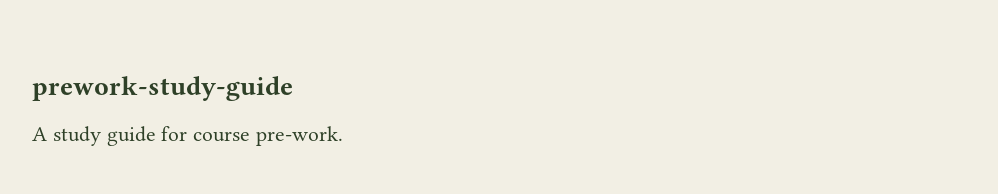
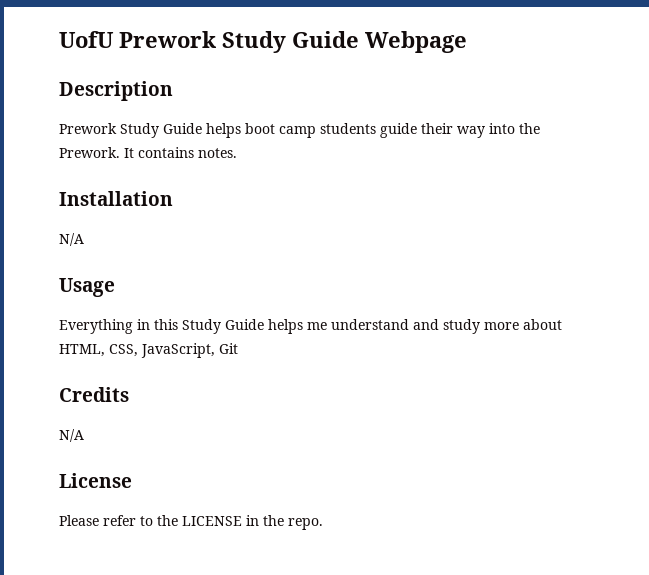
[32,76,293,101] [32,126,344,146] prework-study-guide // A study guide for course pre-work. -> [59,31,467,53] [59,81,173,101] [59,123,540,138] [59,147,237,158] [59,191,173,206] [59,233,84,246] [59,278,115,297] [59,319,562,334] [59,343,238,358] [59,387,129,402] [59,429,84,442] [59,473,132,488] [59,515,323,530] UofU Prework Study Guide Webpage // Description // Prework Study Guide helps boot camp students guide their way into the Prework. It contains notes. // Installation // N/A // Usage // Everything in this Study Guide helps me understand and study more about HTML, CSS, JavaScript, Git // Credits // N/A // License // Please refer to the LICENSE in the repo.

